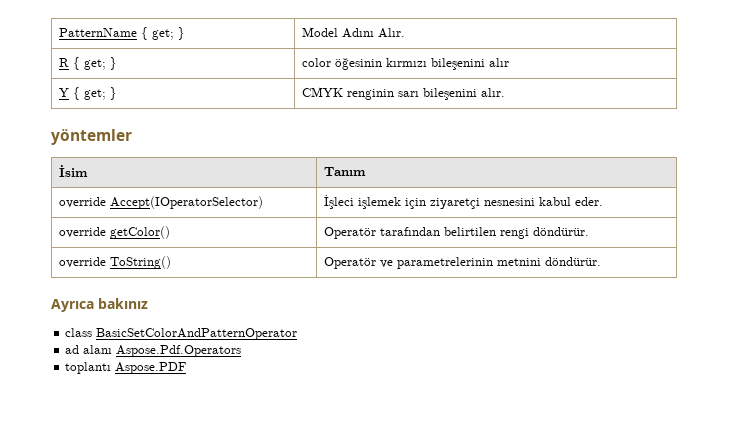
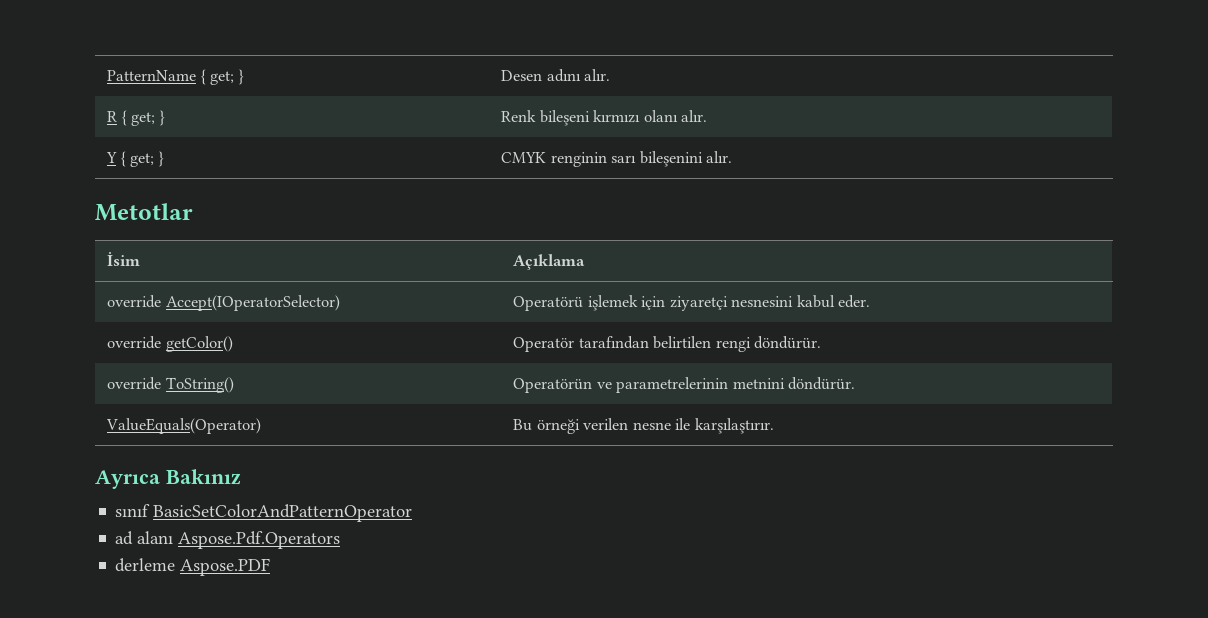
[302,27,406,38] Model Adını Alır. -> [501,69,611,82] Desen adını alır.
[302,58,510,70] color öğesinin kırmızı bileşenini alır -> [501,110,708,126] Renk bileşeni kırmızı olanı alır.
[51,129,132,145] yöntemler -> [95,203,193,221] Metotlar
[324,167,367,176] Tanım -> [513,254,586,270] Açıklama
[324,195,355,209] İşleci -> [513,296,584,311] Operatörü
[324,257,377,269] Operatör -> [513,378,593,393] Operatörün
(602, 261) none -> [106,418,262,434] [513,418,774,434] // ValueEquals(Operator) | Bu örneği verilen nesne ile karşılaştırır.
[98,298,148,309] [65,328,93,337] bakınız // class -> [165,469,241,485] [115,504,151,517] Bakınız // sınıf
[65,362,112,374] toplantı -> [115,558,176,572] derleme

